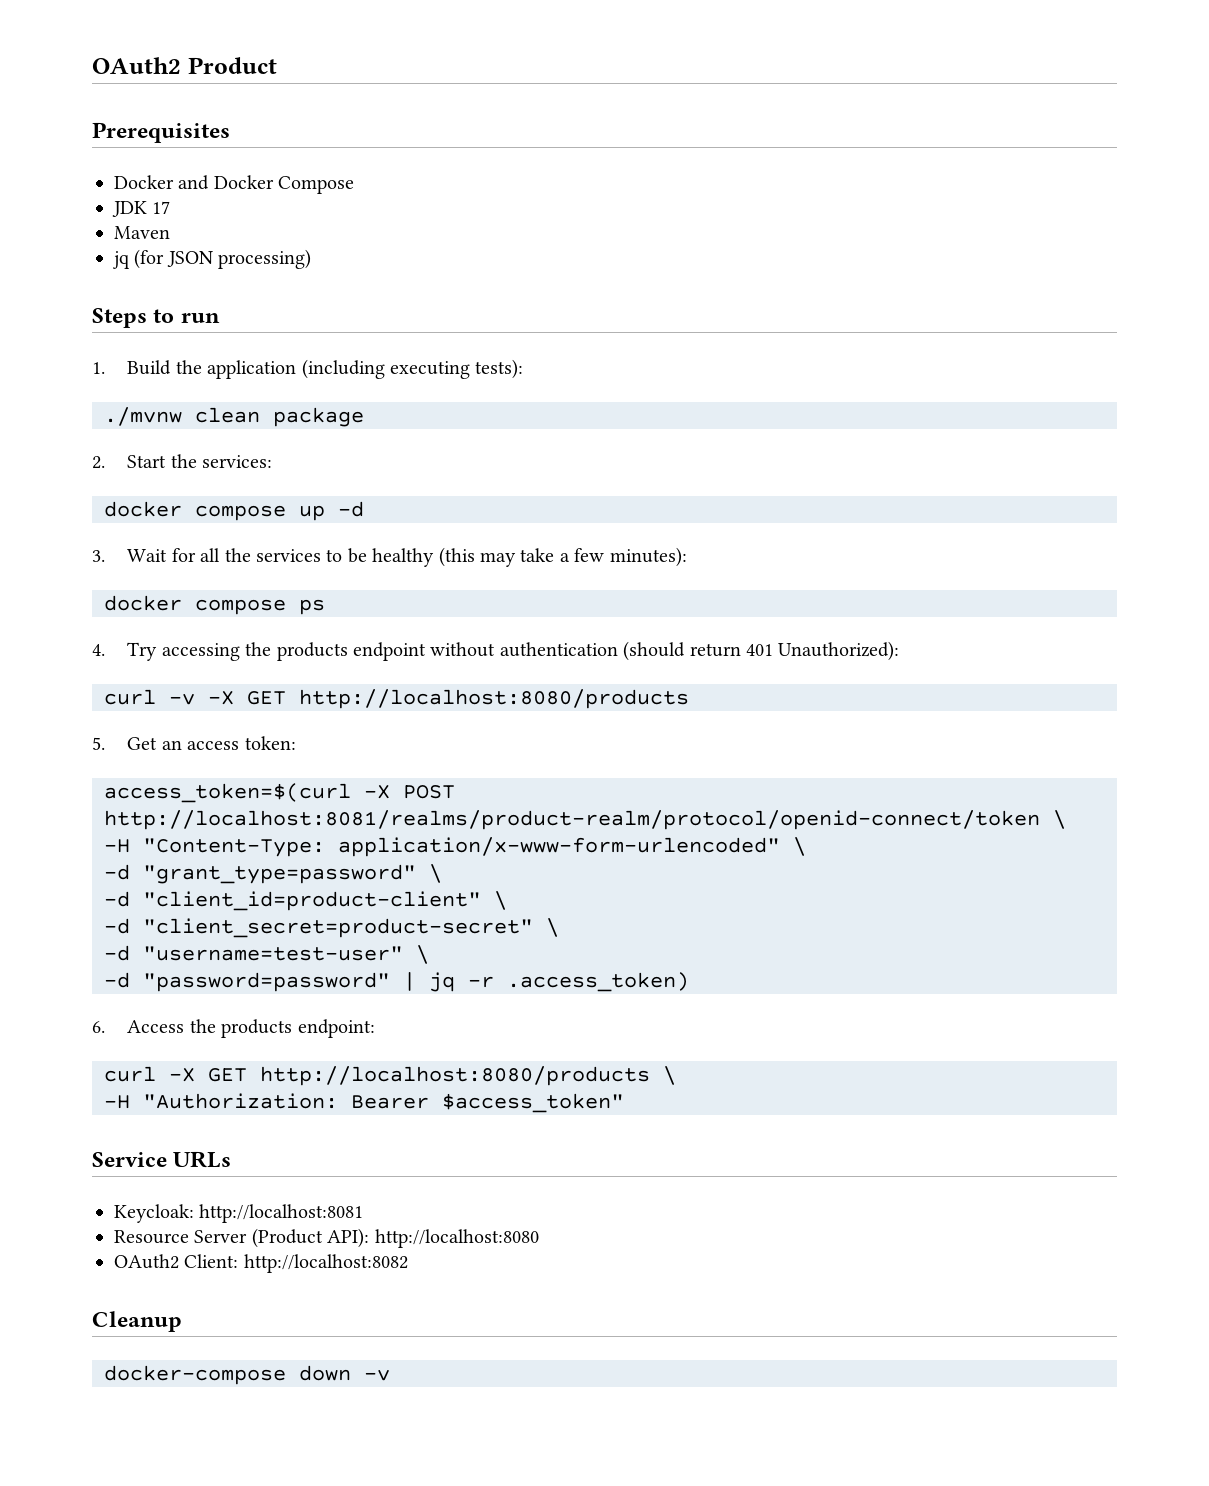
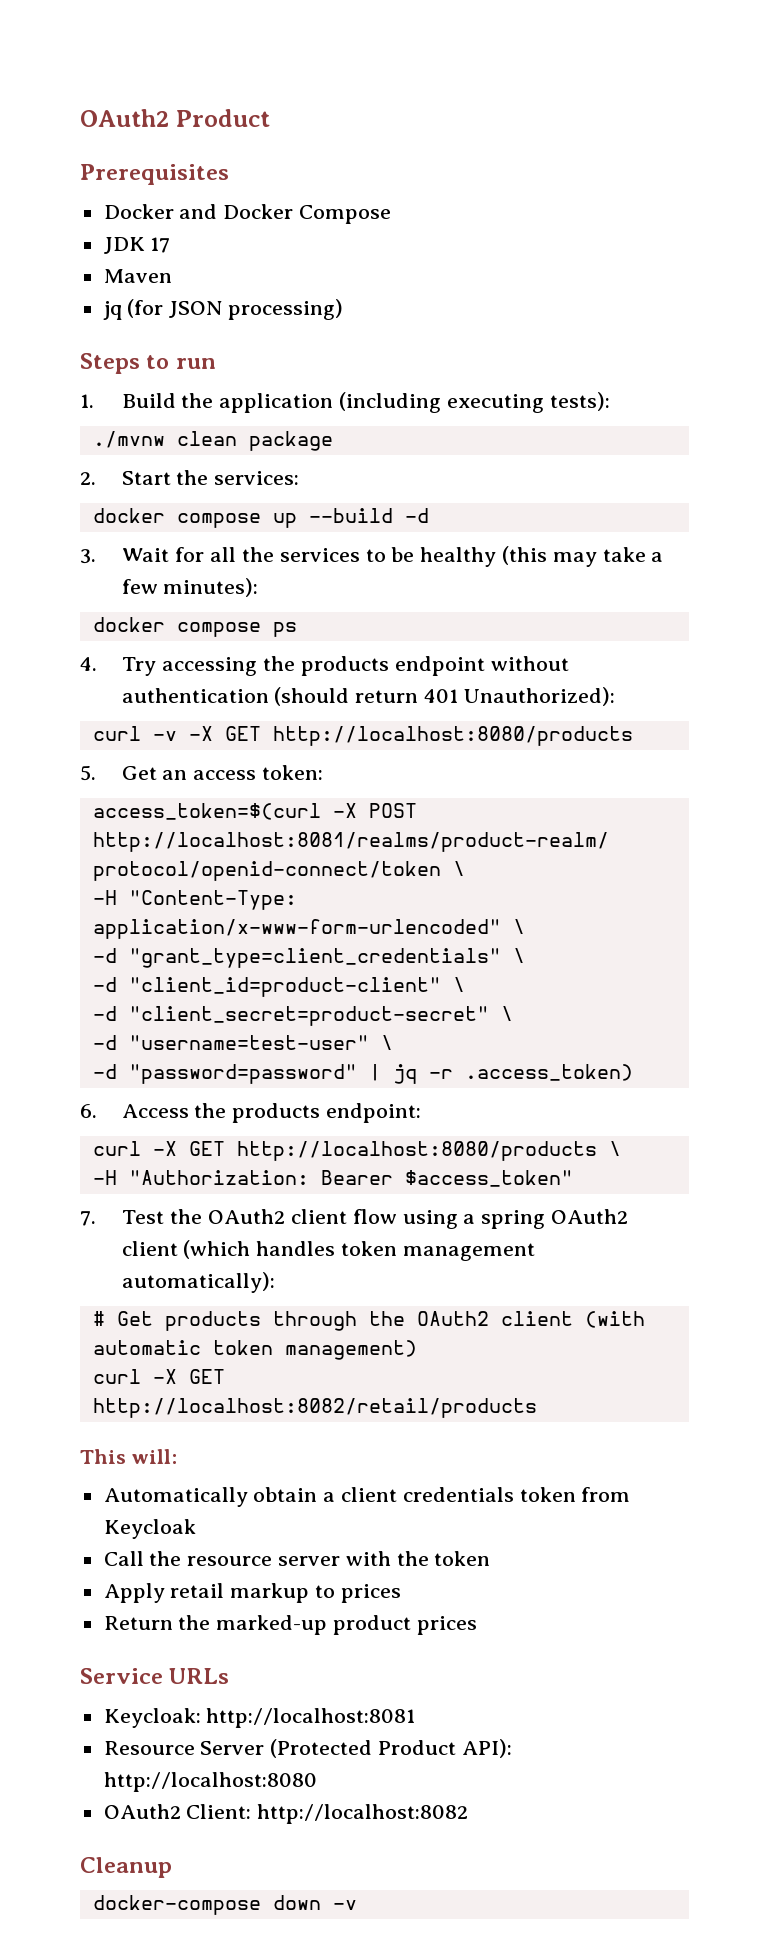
(325, 513) none -> [308,508,393,523] --build
[143,864,416,884] "grant_type=password" -> [128,948,501,968] "grant_type=client_credentials"
(624, 1103) none -> [80,1209,628,1229] [121,1240,535,1261] [121,1272,275,1293] [92,1311,645,1331] [92,1340,417,1360] [92,1369,225,1384] [92,1398,537,1418] [80,1449,177,1464] [103,1487,631,1507] [103,1519,196,1539] [103,1551,491,1566] [103,1583,401,1603] [103,1615,477,1635] // 7. Test the OAuth2 client flow using a spring OAuth2 client (which handles token management automatically): // # Get products through the OAuth2 client (with automatic token management) // curl -X GET http://localhost:8082/retail/products // This will: // Automatically obtain a client credentials token from Keycloak // Call the resource server with the token // Apply retail markup to prices // Return the marked-up product prices
[251,1228,323,1248] (Product -> [270,1739,457,1758] (Protected Product

